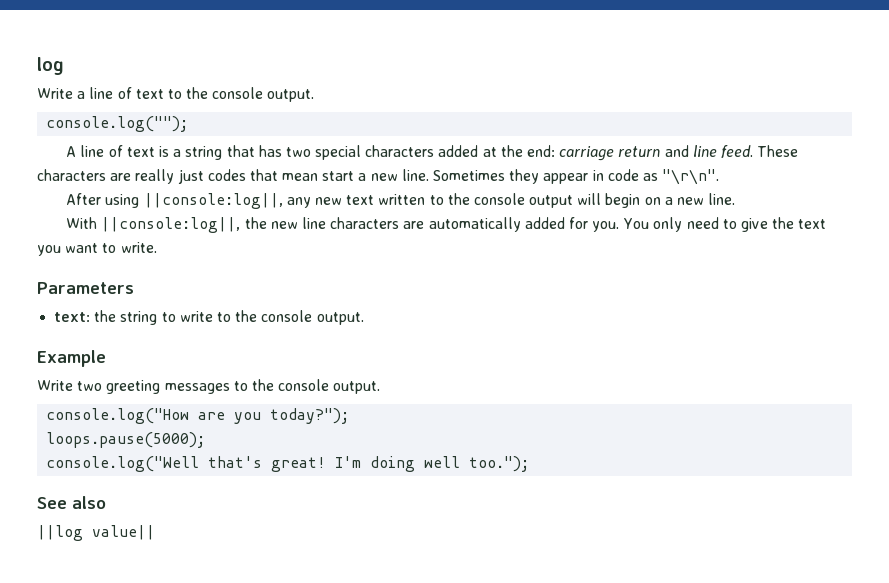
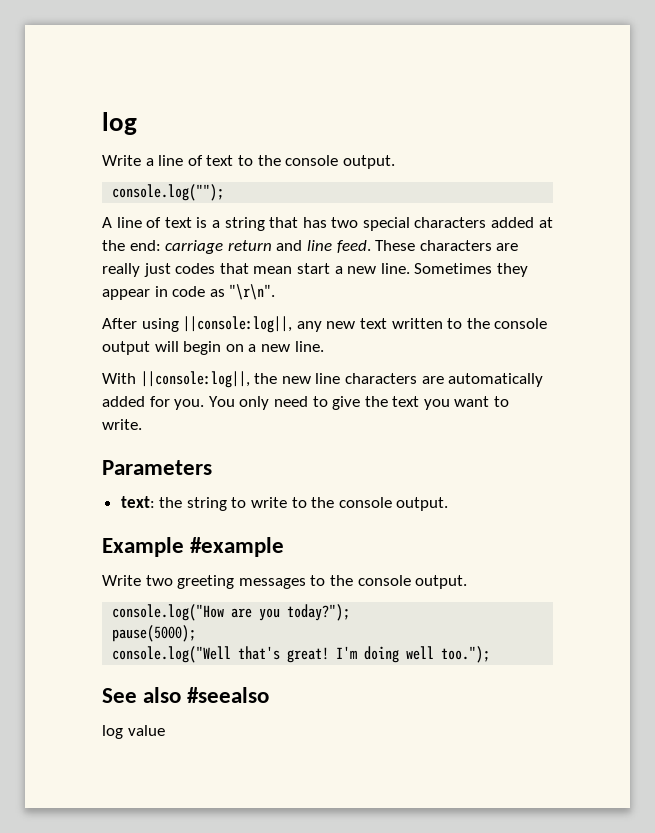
(106, 358) none -> [190,537,285,557] #example
[46,432,206,448] loops.pause(5000); -> [112,625,197,642] pause(5000);
[37,525,155,541] // ||log value|| -> [187,687,270,703] [102,725,165,739] #seealso // log value

